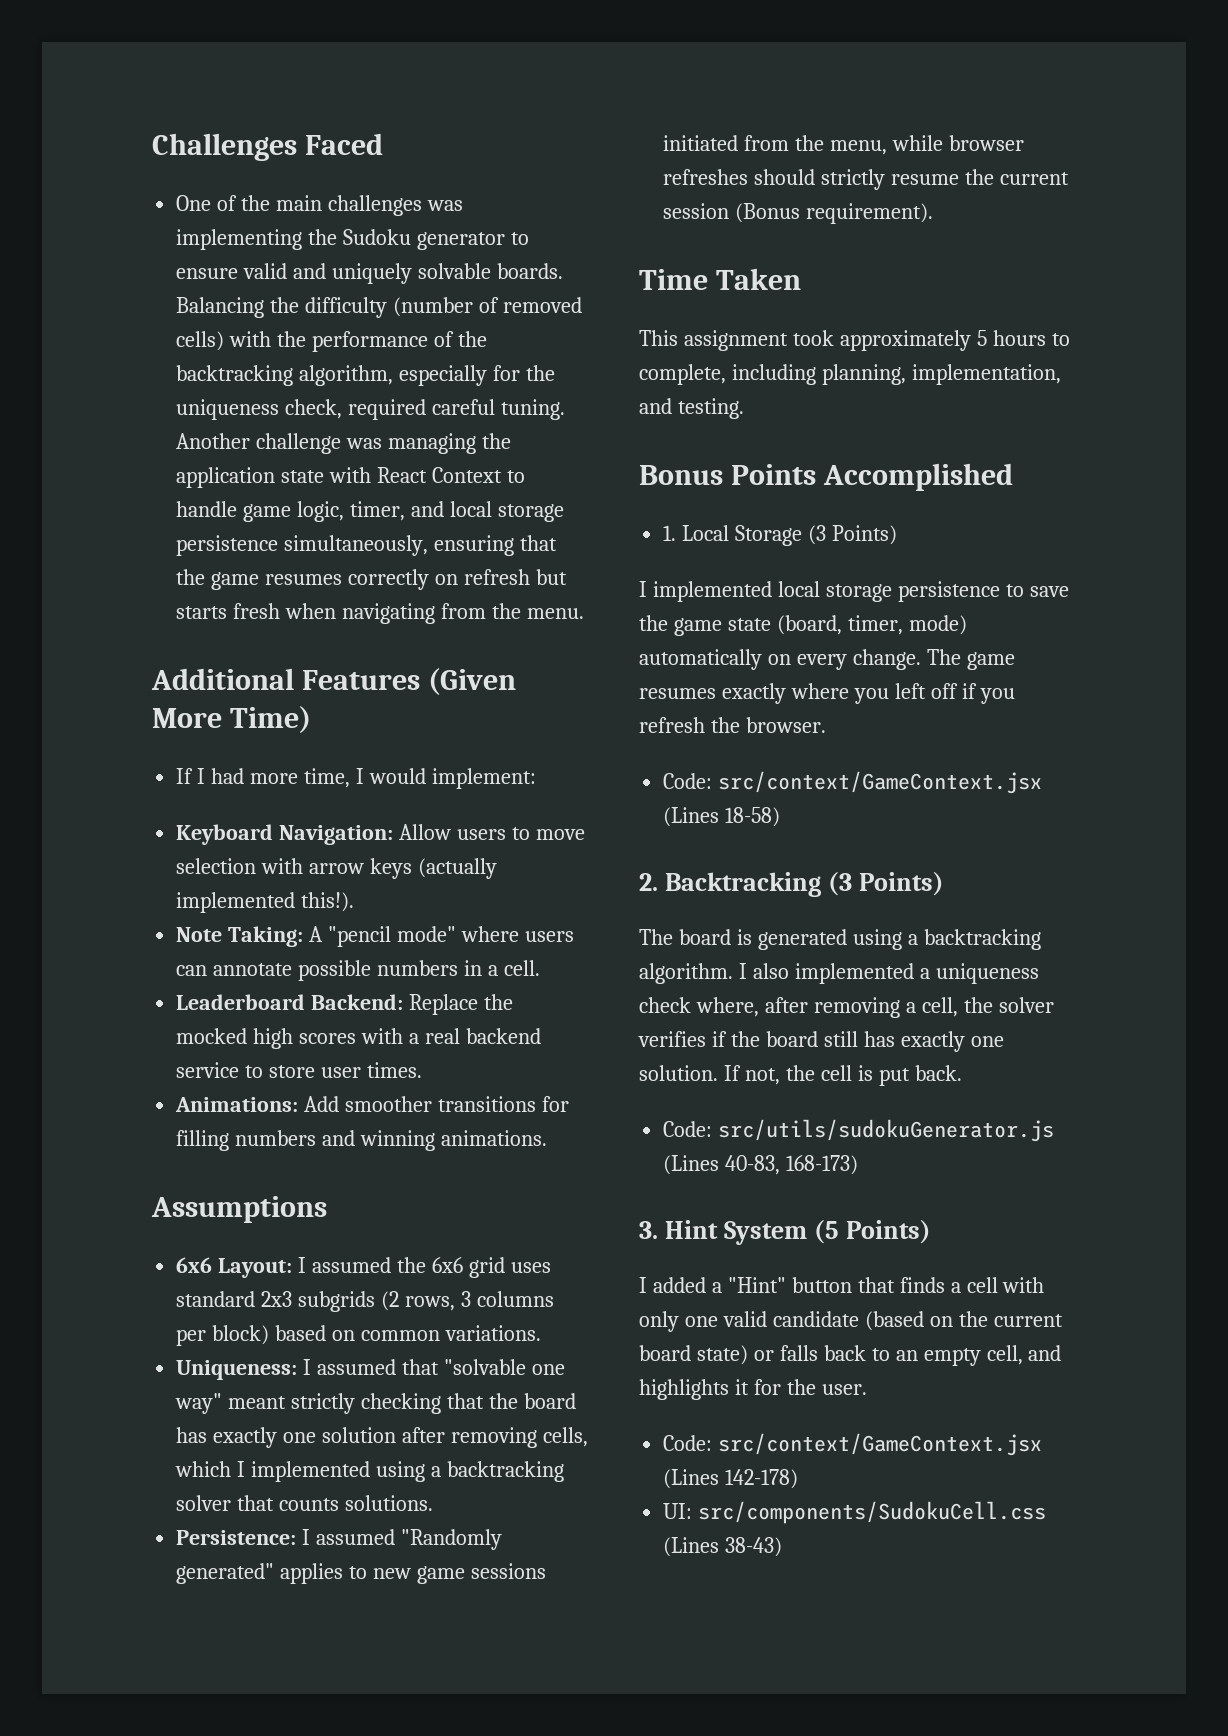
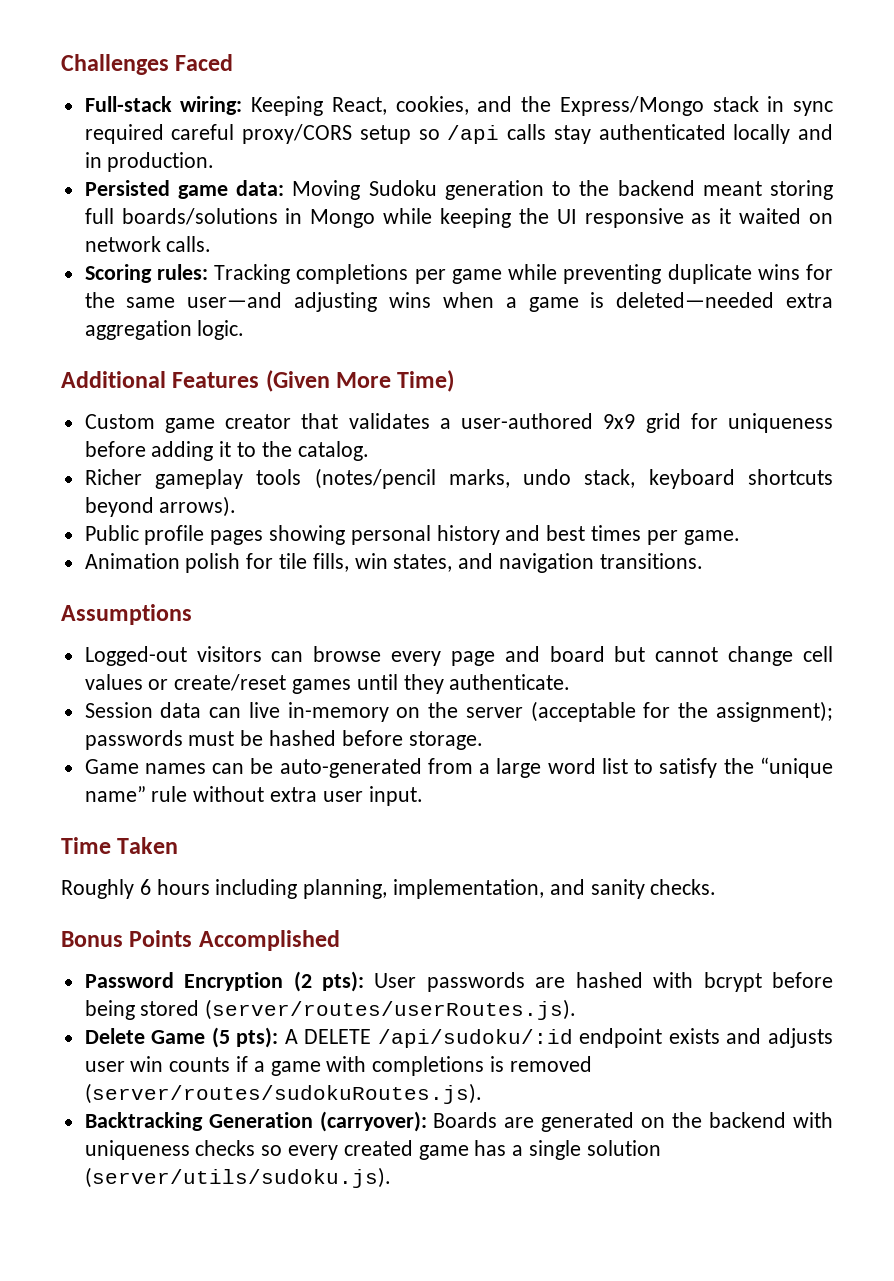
[176,195,463,216] [176,229,529,250] [176,263,563,284] [176,297,582,318] [176,331,487,352] [176,365,555,386] [176,399,565,420] [176,433,511,454] [176,467,525,488] [176,501,564,522] [176,535,558,556] [176,569,567,590] [176,603,584,624] One of the main challenges was implementing the Sudoku generator to ensure valid and uniquely solvable boards. Balancing the difficulty (number of removed cells) with the performance of the backtracking algorithm, especially for the uniqueness check, required careful tuning. Another challenge was managing the application state with React Context to handle game logic, timer, and local storage persistence simultaneously, ensuring that the game resumes correctly on refresh but starts fresh when navigating from the menu. -> [84,96,834,116] [84,124,834,144] [84,152,215,172] [84,180,833,200] [84,208,833,228] [84,236,212,252] [84,264,834,284] [84,292,833,312] [84,320,245,340] Full-stack wiring: Keeping React, cookies, and the Express/Mongo stack in sync required careful proxy/CORS setup so /api calls stay authenticated locally and in production. // Persisted game data: Moving Sudoku generation to the backend meant storing full boards/solutions in Mongo while keeping the UI responsive as it waited on network calls. // Scoring rules: Tracking completions per game while preventing duplicate wins for the same user—and adjusting wins when a game is deleted—needed extra aggregation logic.
[176,768,536,789] [176,824,585,845] [176,858,497,879] [176,892,355,913] [176,926,574,947] [176,960,540,981] [176,994,514,1015] [176,1028,541,1049] [176,1062,422,1078] [175,1096,569,1112] [176,1130,547,1151] [151,1196,327,1223] [176,1257,551,1278] [176,1291,554,1312] [176,1325,541,1346] [176,1359,565,1380] [175,1393,576,1414] [176,1427,588,1448] [175,1461,564,1482] [176,1495,434,1511] [176,1529,503,1550] [176,1563,546,1584] [663,135,1024,155] [663,169,1069,190] [663,203,934,224] [639,268,801,290] [639,330,1070,351] [639,364,726,385] If I had more time, I would implement: // Keyboard Navigation: Allow users to move selection with arrow keys (actually implemented this!). // Note Taking: A "pencil mode" where users can annotate possible numbers in a cell. // Leaderboard Backend: Replace the mocked high scores with a real backend service to store user times. // Animations: Add smoother transitions for filling numbers and winning animations. // Assumptions // 6x6 Layout: I assumed the 6x6 grid uses standard 2x3 subgrids (2 rows, 3 columns per block) based on common variations. // Uniqueness: I assumed that "solvable one way" meant strictly checking that the board has exactly one solution after removing cells, which I implemented using a backtracking solver that counts solutions. // Persistence: I assumed "Randomly generated" applies to new game sessions initiated from the menu, while browser refreshes should strictly resume the current session (Bonus requirement). // Time Taken // This assignment took approximately 5 hours to complete, -> [84,413,833,433] [84,441,369,461] [84,468,834,489] [84,496,237,517] [84,525,740,545] [84,553,703,573] [61,604,192,625] [84,646,834,666] [84,674,571,694] [84,701,833,722] [84,730,483,750] [84,757,833,778] [84,786,423,806] [61,837,179,854] [61,879,210,899] Custom game creator that validates a user-authored 9x9 grid for uniqueness before adding it to the catalog. // Richer gameplay tools (notes/pencil marks, undo stack, keyboard shortcuts beyond arrows). // Public profile pages showing personal history and best times per game. // Animation polish for tile fills, win states, and navigation transitions. // Assumptions // Logged-out visitors can browse every page and board but cannot change cell values or create/reset games until they authenticate. // Session data can live in-memory on the server (acceptable for the assignment); passwords must be hashed before storage. // Game names can be auto-generated from a large word list to satisfy the “unique name” rule without extra user input. // Time Taken // Roughly 6 hours
[677,398,744,419] testing. -> [590,879,717,899] sanity checks.
[663,525,897,546] [639,581,1069,602] [639,615,967,636] [639,649,1015,670] [639,683,1015,704] [639,717,826,733] [663,771,1043,794] [663,807,781,827] [639,872,944,897] [639,929,1041,950] [639,963,1039,984] [639,997,1054,1018] [638,1031,1004,1052] [639,1065,962,1086] [663,1119,1055,1142] [663,1155,859,1175] [639,1220,931,1245] [639,1277,1045,1293] [639,1311,1063,1332] [639,1345,1062,1366] [639,1379,867,1400] [663,1433,1043,1456] [663,1469,799,1489] [663,1501,1047,1524] [663,1537,783,1557] 1. Local Storage (3 Points) // I implemented local storage persistence to save the game state (board, timer, mode) automatically on every change. The game resumes exactly where you left off if you refresh the browser. // Code: src/context/GameContext.jsx (Lines 18-58) // 2. Backtracking (3 Points) // The board is generated using a backtracking algorithm. I also implemented a uniqueness check where, after removing a cell, the solver verifies if the board still has exactly one solution. If not, the cell is put back. // Code: src/utils/sudokuGenerator.js (Lines 40-83, 168-173) // 3. Hint System (5 Points) // I added a "Hint" button that finds a cell with only one valid candidate (based on the current board state) or falls back to an empty cell, and highlights it for the user. // Code: src/context/GameContext.jsx (Lines 142-178) // UI: src/components/SudokuCell.css (Lines 38-43) -> [84,971,833,992] [84,999,577,1020] [84,1027,833,1048] [84,1056,592,1076] [84,1083,482,1104] [84,1111,834,1132] [84,1140,661,1160] [84,1167,391,1188] Password Encryption (2 pts): User passwords are hashed with bcrypt before being stored (server/routes/userRoutes.js). // Delete Game (5 pts): A DELETE /api/sudoku/:id endpoint exists and adjusts user win counts if a game with completions is removed (server/routes/sudokuRoutes.js). // Backtracking Generation (carryover): Boards are generated on the backend with uniqueness checks so every created game has a single solution (server/utils/sudoku.js).

